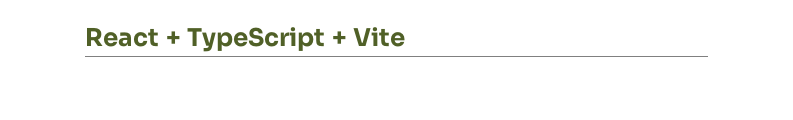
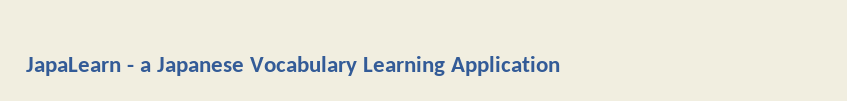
[85,27,406,52] React + TypeScript + Vite -> [26,56,561,76] JapaLearn - a Japanese Vocabulary Learning Application

